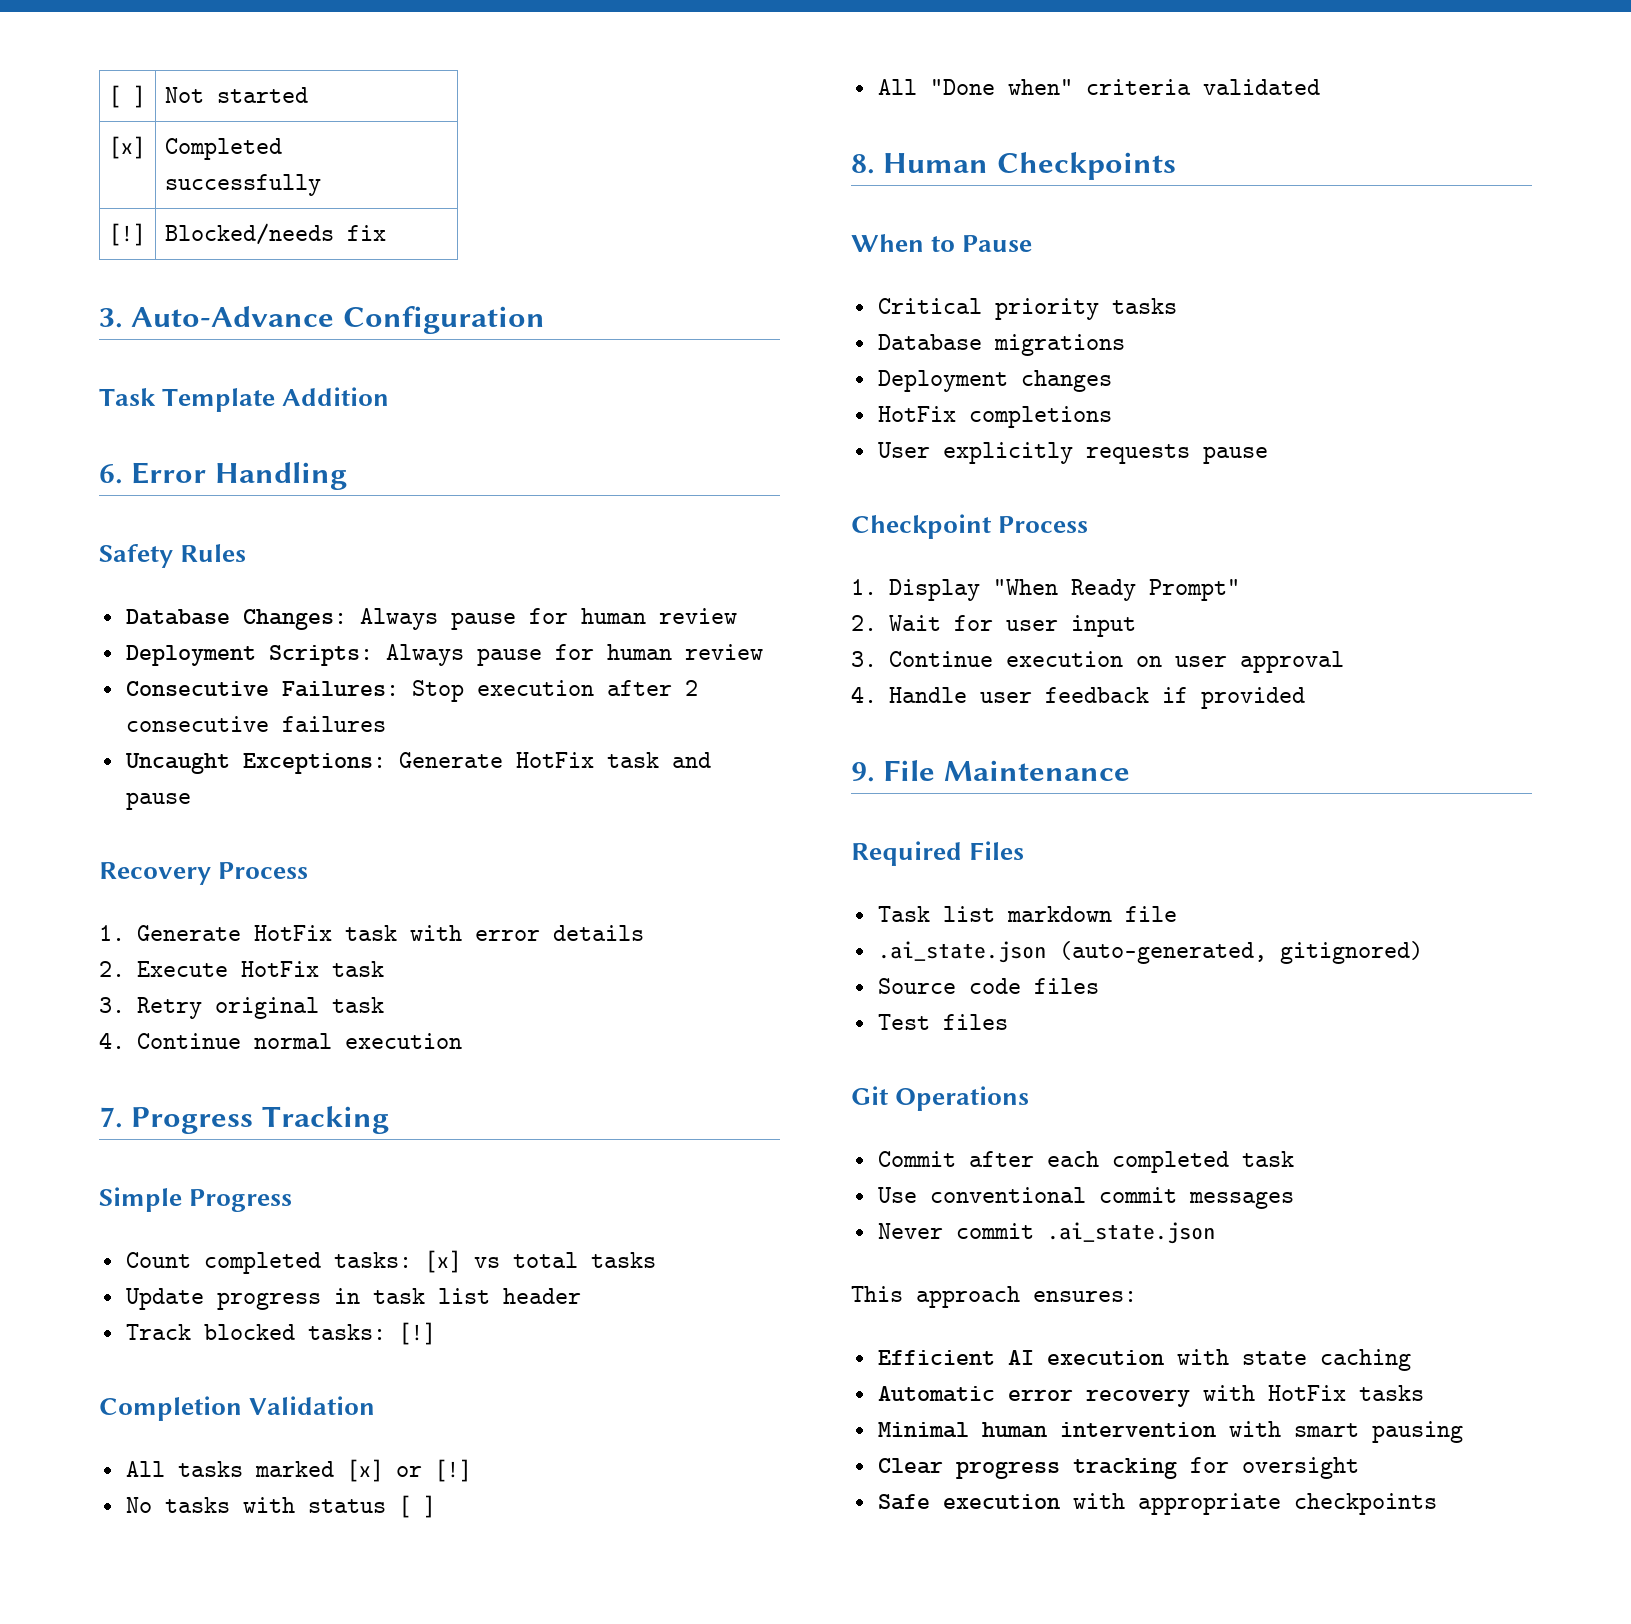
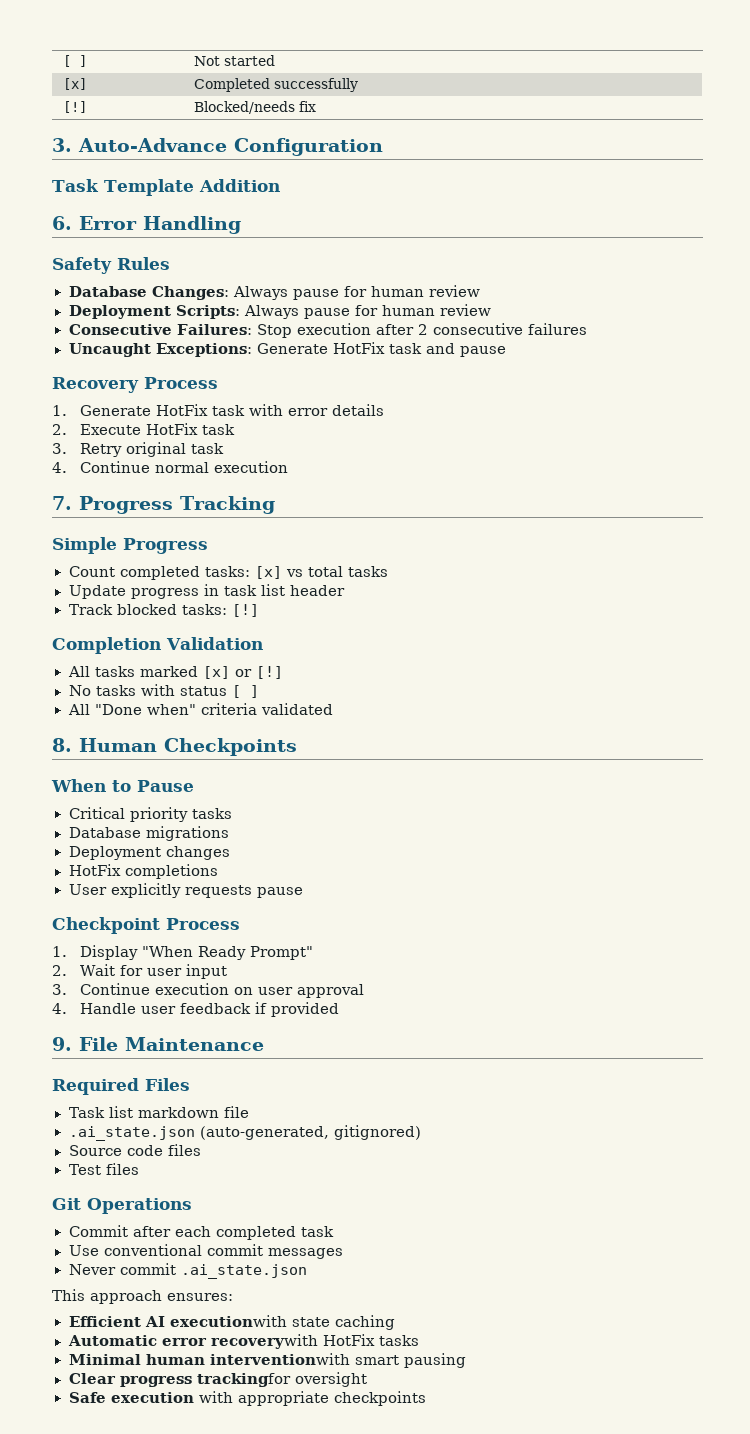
[1046,1349,1229,1365] execution with -> [169,1315,287,1327] executionwith
[1085,1385,1255,1407] recovery with -> [210,1334,318,1349] recoverywith
[1059,1421,1281,1437] intervention with -> [209,1353,350,1365] interventionwith
[1072,1457,1229,1479] tracking for -> [196,1373,291,1387] trackingfor

